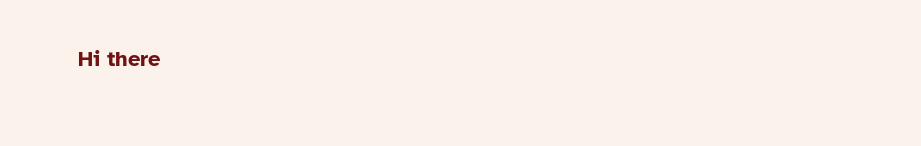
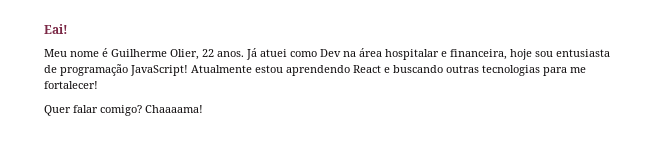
[78,50,161,66] Hi there -> [44,24,68,34] [44,48,610,60] [44,64,586,76] [44,81,98,89] [44,105,203,116] Eai! // Meu nome é Guilherme Olier, 22 anos. Já atuei como Dev na área hospitalar e financeira, hoje sou entusiasta de programação JavaScript! Atualmente estou aprendendo React e buscando outras tecnologias para me fortalecer! // Quer falar comigo? Chaaaama!

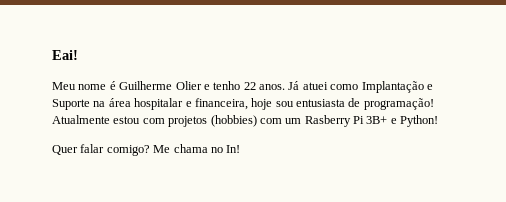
[170,49,199,60] Olier, -> [175,81,241,90] Olier e tenho
[320,49,341,57] Dev -> [361,81,433,93] [52,99,90,110] Implantação e Suporte
[60,64,586,76] [44,81,98,89] programação JavaScript! Atualmente estou aprendendo React e buscando outras tecnologias para me fortalecer! -> [363,98,434,110] [52,115,439,127] programação! Atualmente estou com projetos (hobbies) com um Rasberry Pi 3B+ e Python!
[145,105,203,113] Chaaaama! -> [153,144,241,153] Me chama no In!

